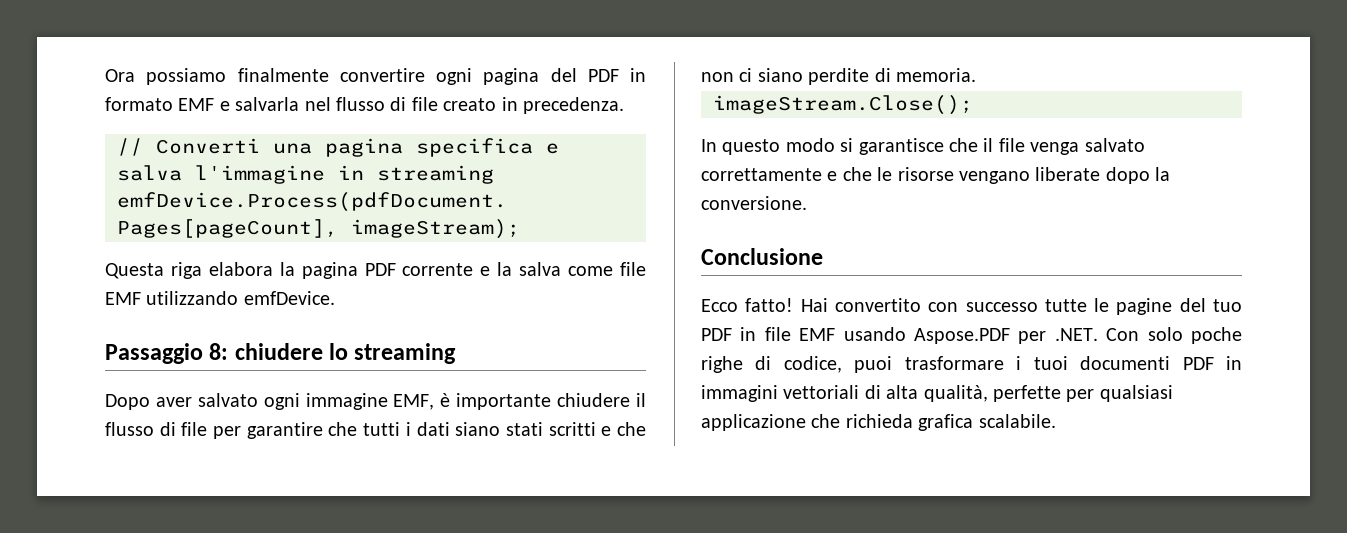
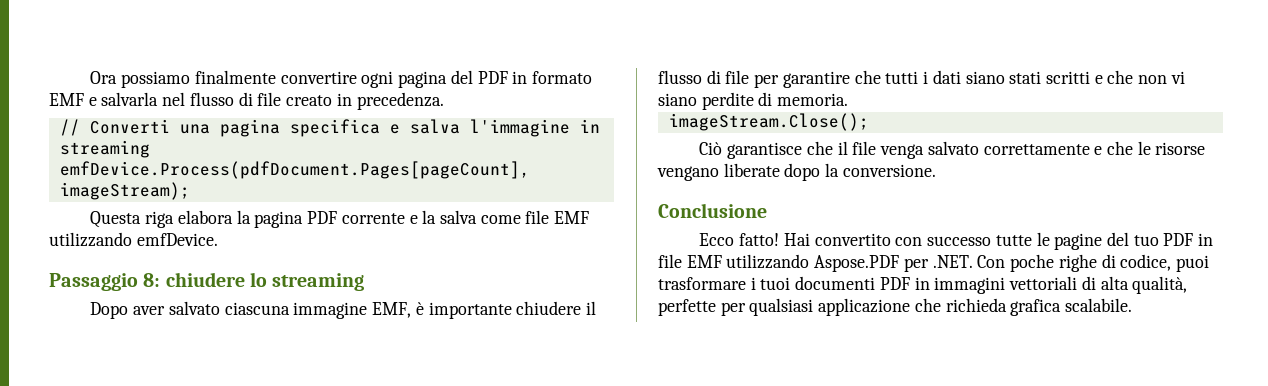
[263,393,300,410] ogni -> [224,302,290,315] ciascuna
[739,68,753,82] ci -> [1170,71,1185,84] vi
[701,138,854,155] In questo modo si -> [699,142,723,155] Ciò
[843,327,906,341] usando -> [726,254,810,269] utilizzando
[1147,327,1183,341] solo -> (1006, 261) none

